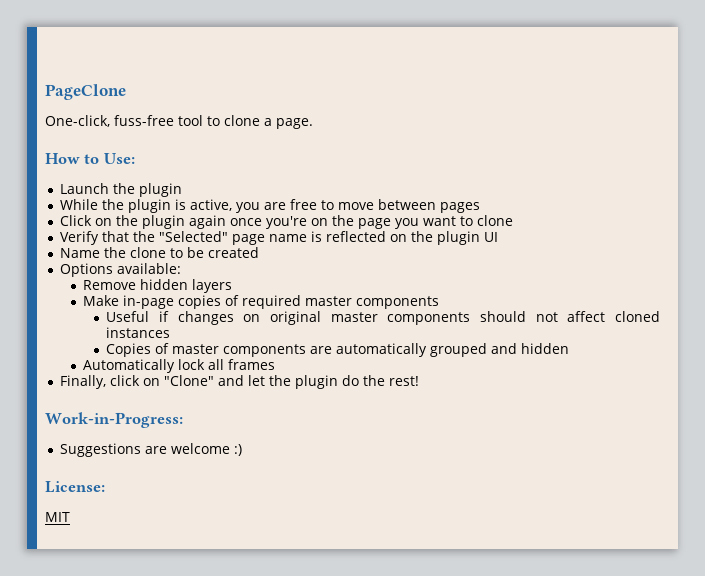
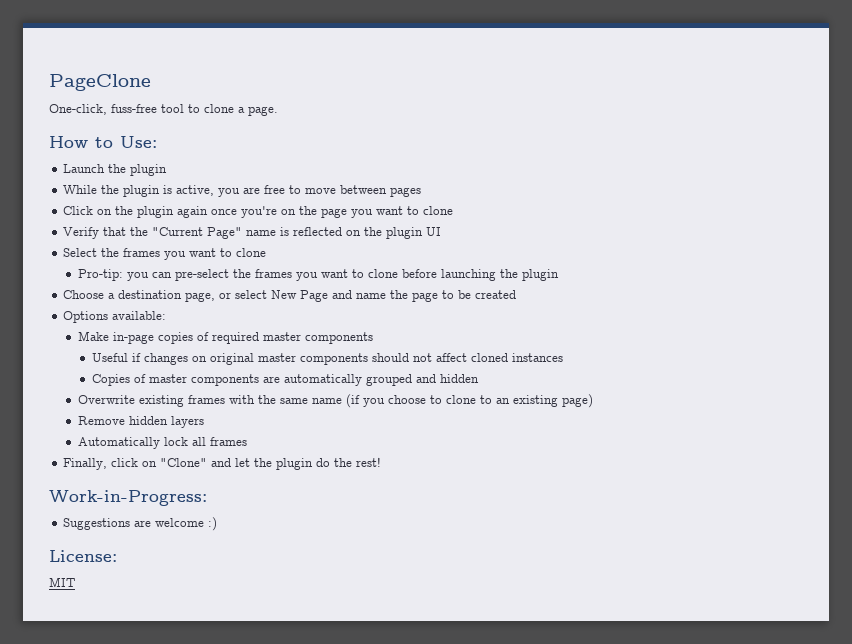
[158,231,265,245] "Selected" page -> [152,227,243,239] "Current Page"
[59,247,166,258] Name the clone -> [63,248,267,260] [77,269,559,281] [63,290,439,302] Select the frames you want to clone // Pro-tip: you can pre-select the frames you want to clone before launching the plugin // Choose a destination page, or select New Page and name the page
[83,279,233,293] // Remove hidden layers -> (167, 315) none
(570, 348) none -> [77,394,593,408] [77,416,204,428] // Overwrite existing frames with the same name (if you choose to clone to an existing page) // Remove hidden layers

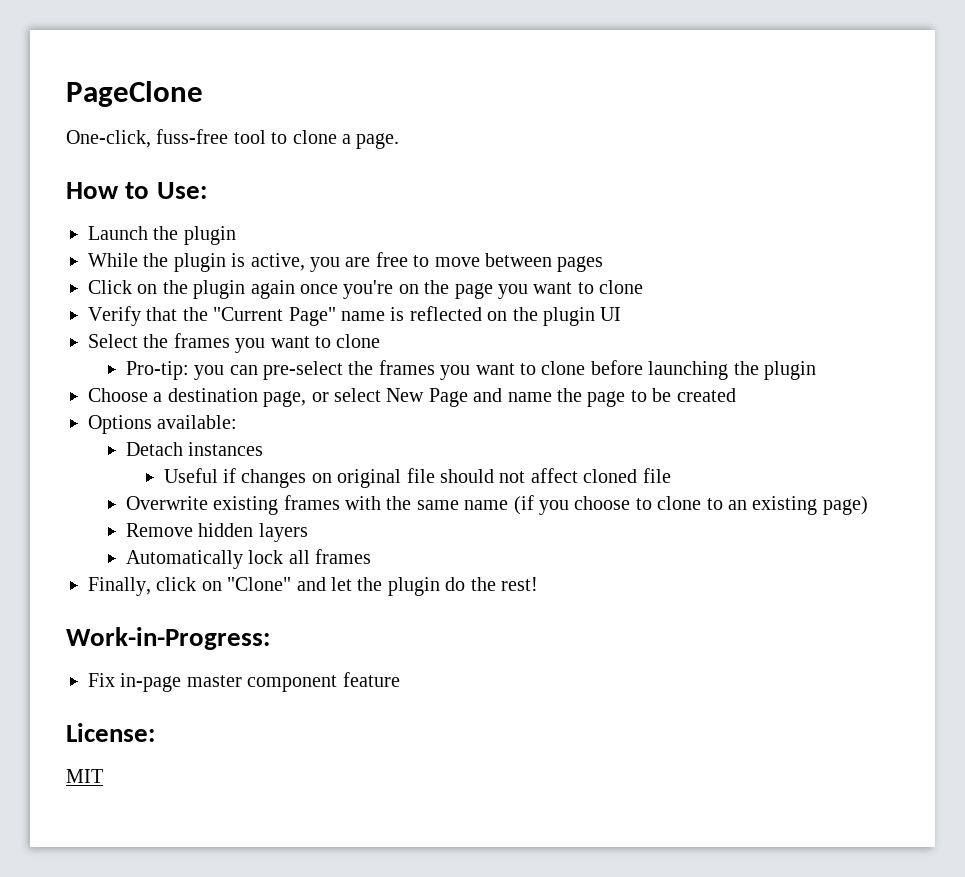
[77,331,373,344] Make in-page copies of required master components -> [125,442,264,456] Detach instances
[258,353,369,365] master components -> [406,468,435,483] file
[512,353,564,362] [92,374,480,386] instances // Copies of master components are automatically grouped and hidden -> [642,468,671,483] file
[63,517,218,531] Suggestions are welcome :) -> [88,672,400,692] Fix in-page master component feature

